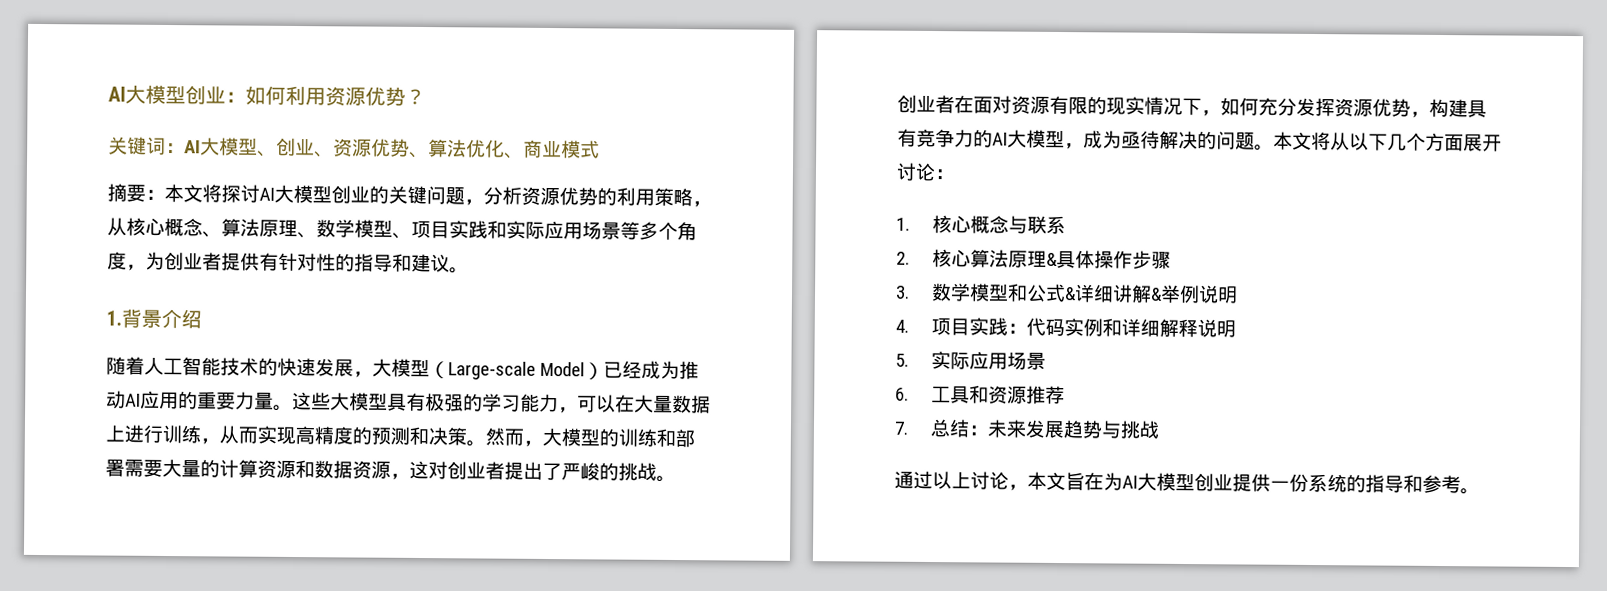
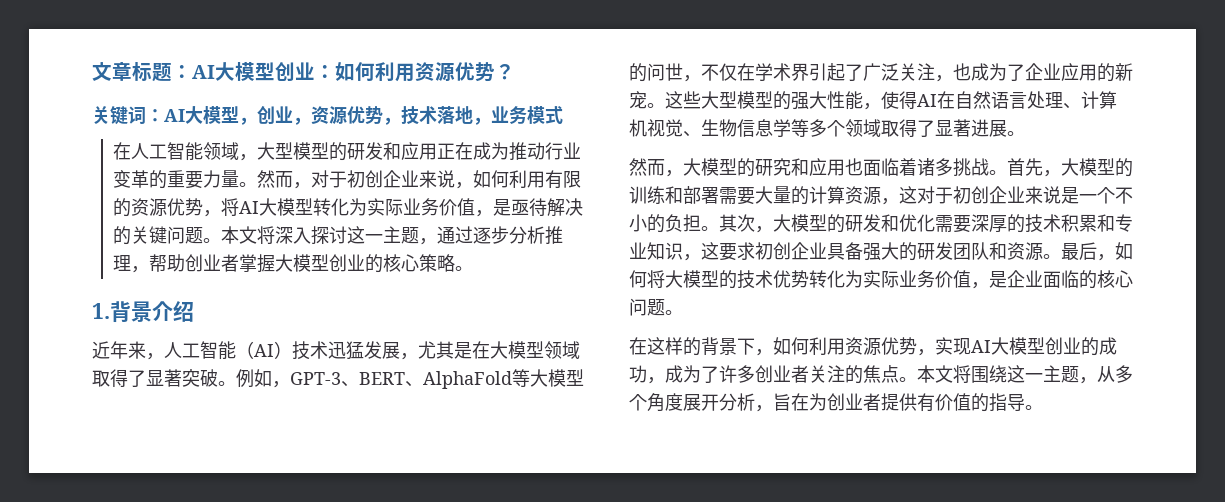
(108, 94) none -> [92,62,192,82] 文章标题：
[257,137,600,159] [107,183,712,208] [107,217,697,241] [107,251,469,274] [106,308,202,329] [106,356,699,380] [106,390,711,414] [105,424,524,447] 、创业、资源优势、算法优化、商业模式 // 摘要：本文将探讨AI大模型创业的关键问题，分析资源优势的利用策略，从核心概念、算法原理、数学模型、项目实践和实际应用场景等多个角度，为创业者提供有针对性的指导和建议。 // 1.背景介绍 // 随着人工智能技术的快速发展，大模型（Large-scale Model）已经成为推动AI应用的重要力量。这些大模型具有极强的学习能力，可以在大量数据上进行训练，从而实现高精度的预测和决策。然而 -> [239,106,563,125] [113,142,582,161] [113,170,582,189] [113,198,584,217] [113,226,564,245] [113,254,474,273] [92,301,194,323] [92,341,580,360] [92,369,584,389] [629,63,1133,82] [629,91,1117,110] [629,119,1025,137] [629,158,1043,177] ，创业，资源优势，技术落地，业务模式 // 在人工智能领域，大型模型的研发和应用正在成为推动行业变革的重要力量。然而，对于初创企业来说，如何利用有限的资源优势，将AI大模型转化为实际业务价值，是亟待解决的关键问题。本文将深入探讨这一主题，通过逐步分析推理，帮助创业者掌握大模型创业的核心策略。 // 1.背景介绍 // 近年来，人工智能（AI）技术迅猛发展，尤其是在大模型领域取得了显著突破。例如，GPT-3、BERT、AlphaFold等大模型的问世，不仅在学术界引起了广泛关注，也成为了企业应用的新宠。这些大型模型的强大性能，使得AI在自然语言处理、计算机视觉、生物信息学等多个领域取得了显著进展。 // 然而，大模型的研究和应用也面临着诸多挑战。首先
[295,460,676,483] [897,94,1487,118] [897,128,1502,152] [896,162,954,182] [896,215,1067,235] [896,249,1172,270] [895,283,1239,304] [895,317,1237,338] [895,351,1047,370] [895,385,1066,405] [894,419,1161,439] [894,470,1461,494] 和数据资源，这对创业者提出了严峻的挑战。 // 创业者在面对资源有限的现实情况下，如何充分发挥资源优势，构建具有竞争力的AI大模型，成为亟待解决的问题。本文将从以下几个方面展开讨论： // 1.核心概念与联系 // 2.核心算法原理&具体操作步骤 // 3.数学模型和公式&详细讲解&举例说明 // 4.项目实践：代码实例和详细解释说明 // 5.实际应用场景 // 6.工具和资源推荐 // 7.总结：未来发展趋势与挑战 // 通过以上讨论，本文旨在为AI大模型创业提供一份系统的指导和参考 -> [881,186,1133,205] [629,214,1133,233] [629,242,1133,261] [629,270,1133,289] [629,298,683,316] [629,337,1117,356] [629,365,1133,384] [629,393,1025,412] ，这对于初创企业来说是一个不小的负担。其次，大模型的研发和优化需要深厚的技术积累和专业知识，这要求初创企业具备强大的研发团队和资源。最后，如何将大模型的技术优势转化为实际业务价值，是企业面临的核心问题。 // 在这样的背景下，如何利用资源优势，实现AI大模型创业的成功，成为了许多创业者关注的焦点。本文将围绕这一主题，从多个角度展开分析，旨在为创业者提供有价值的指导

